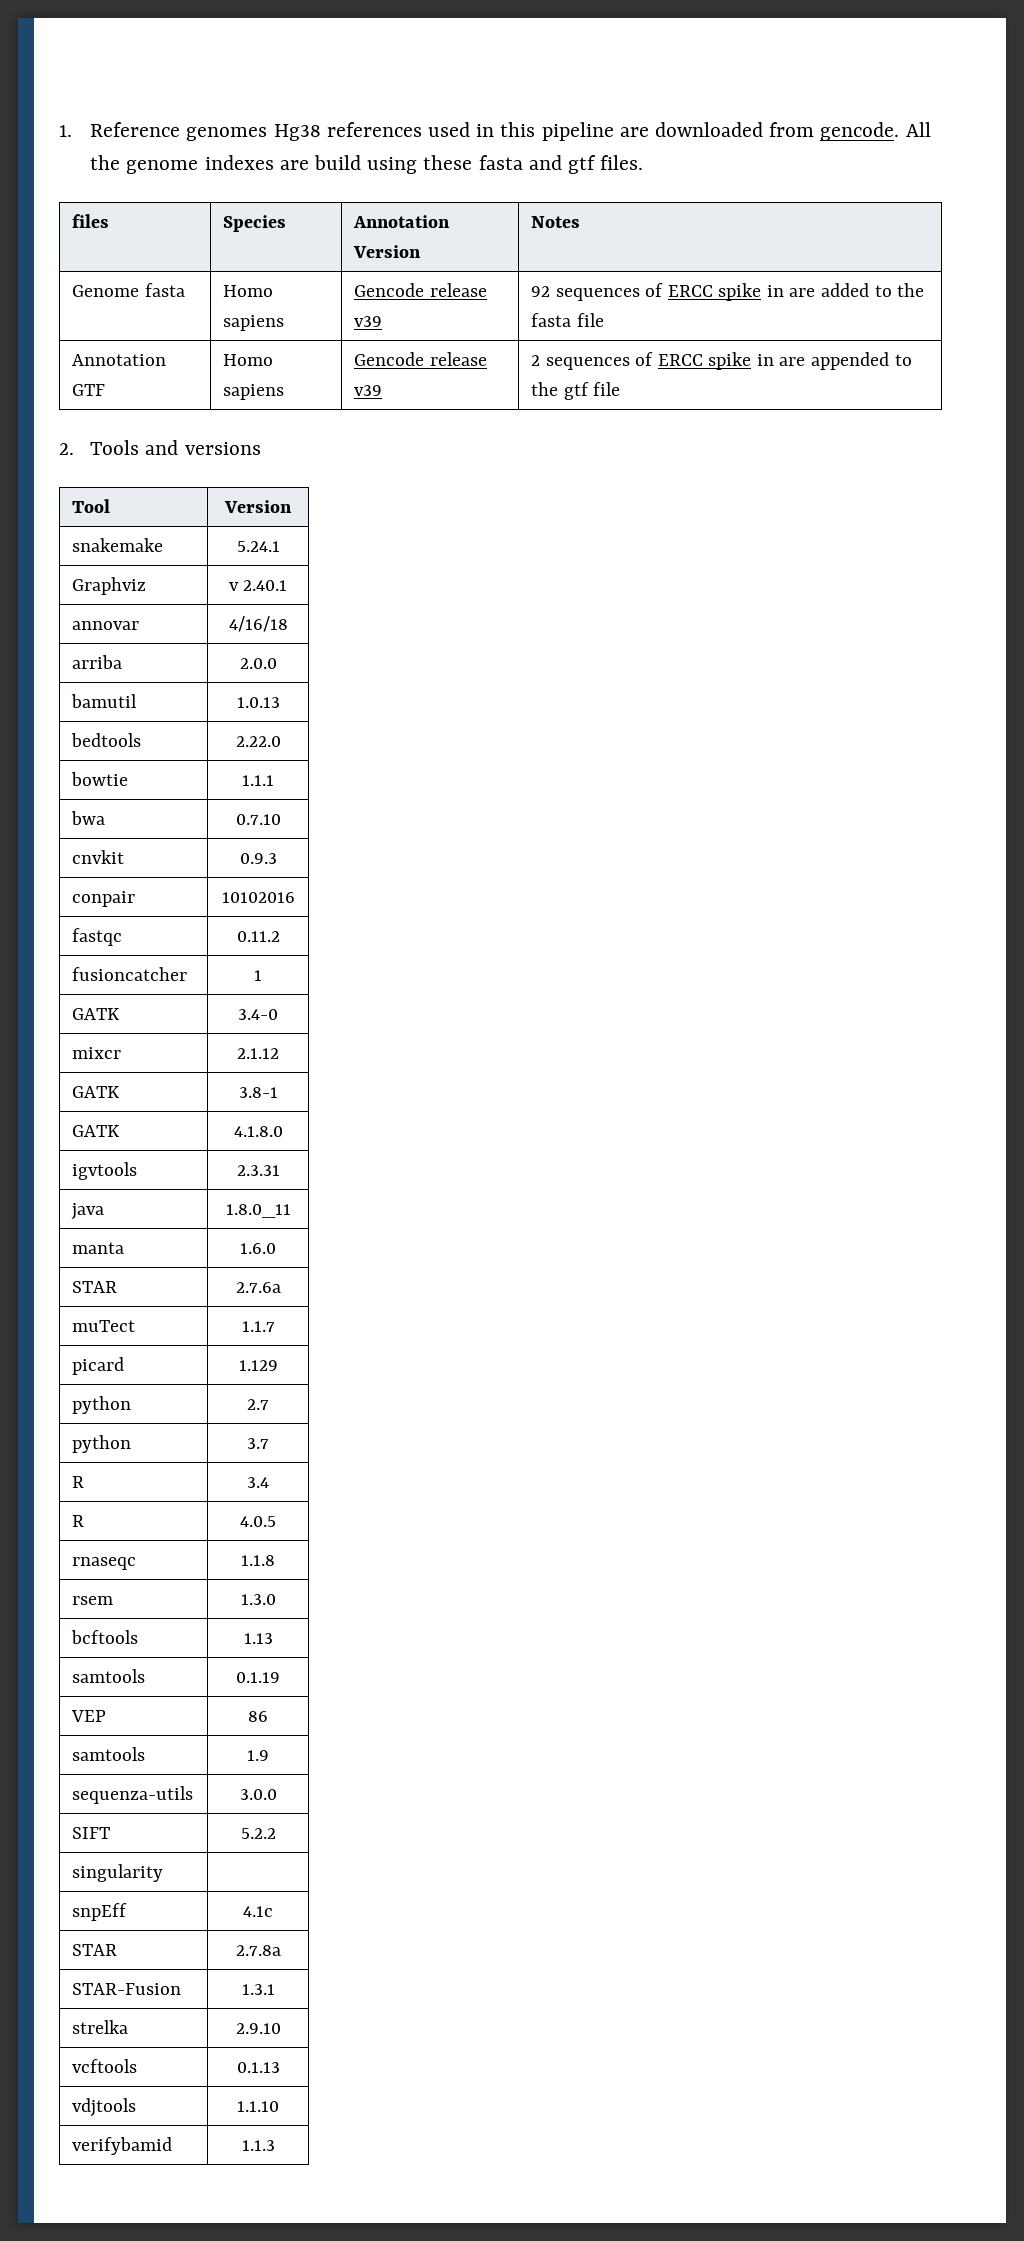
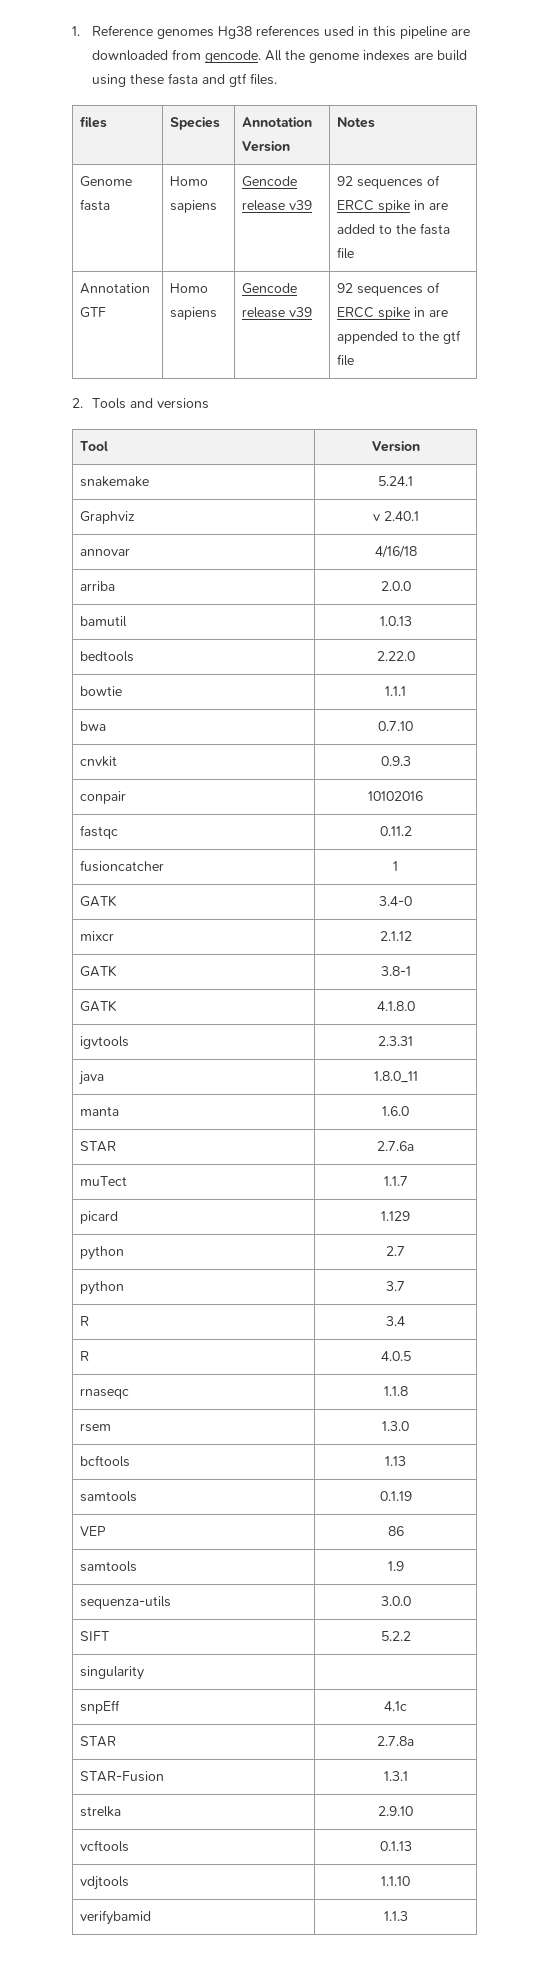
[531,355,541,366] 2 -> [336,283,353,293] 92

